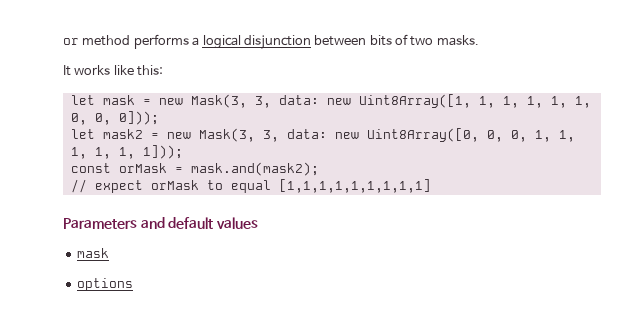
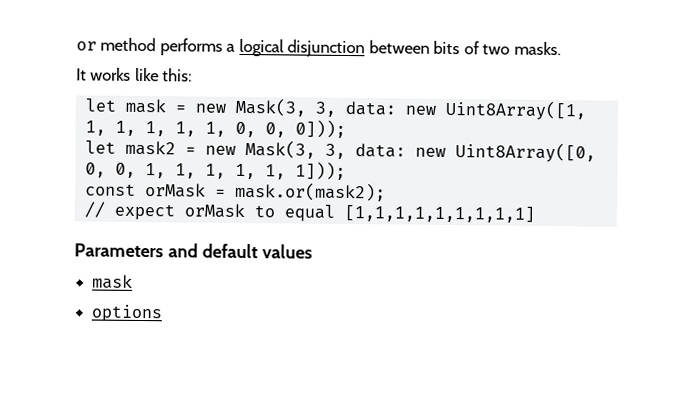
[190,162,319,176] mask.and(mask2); -> [234,181,386,202] mask.or(mask2);

